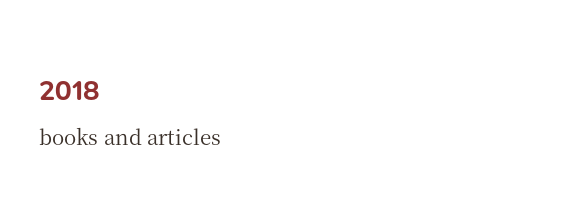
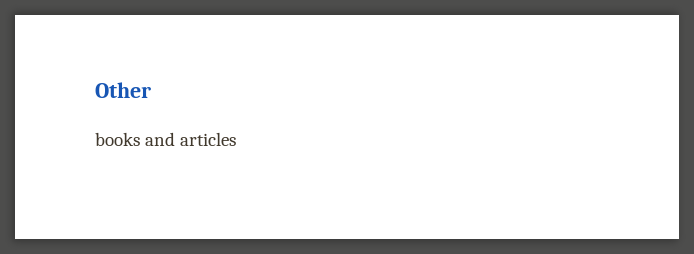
[39,81,100,100] 2018 -> [95,82,151,98] Other

